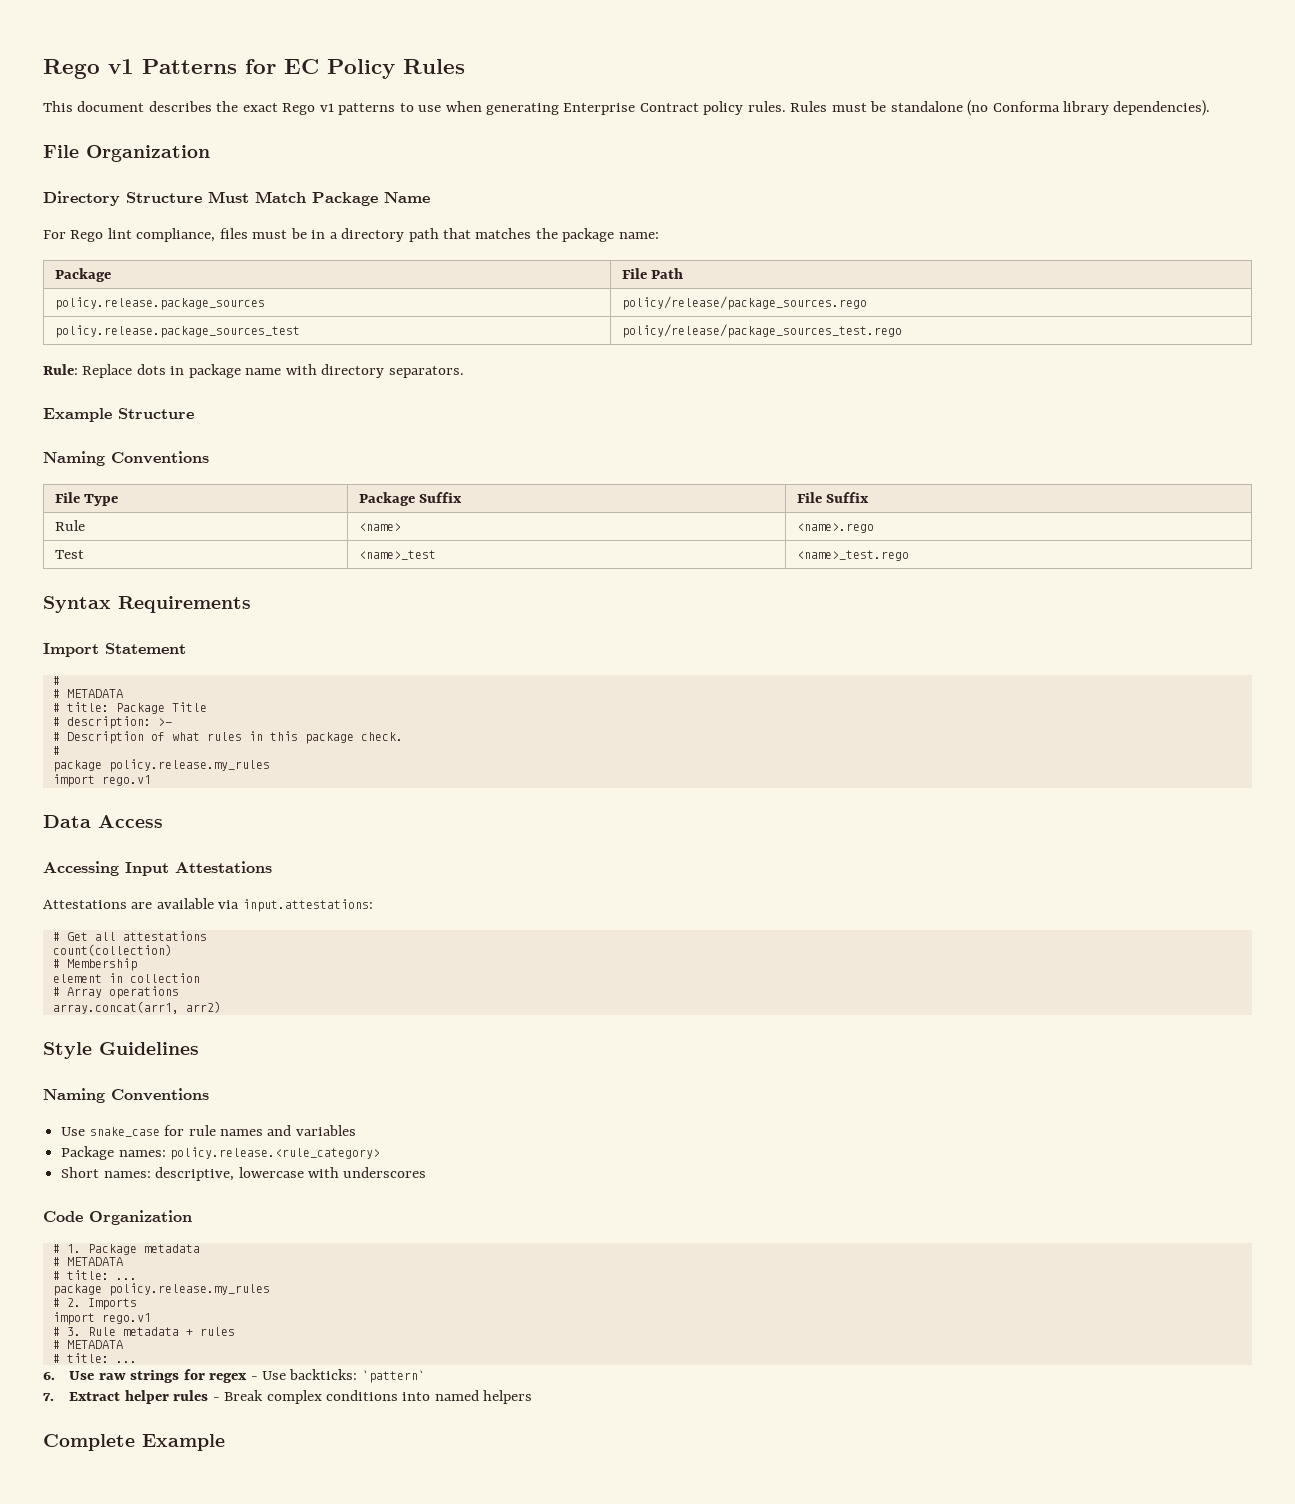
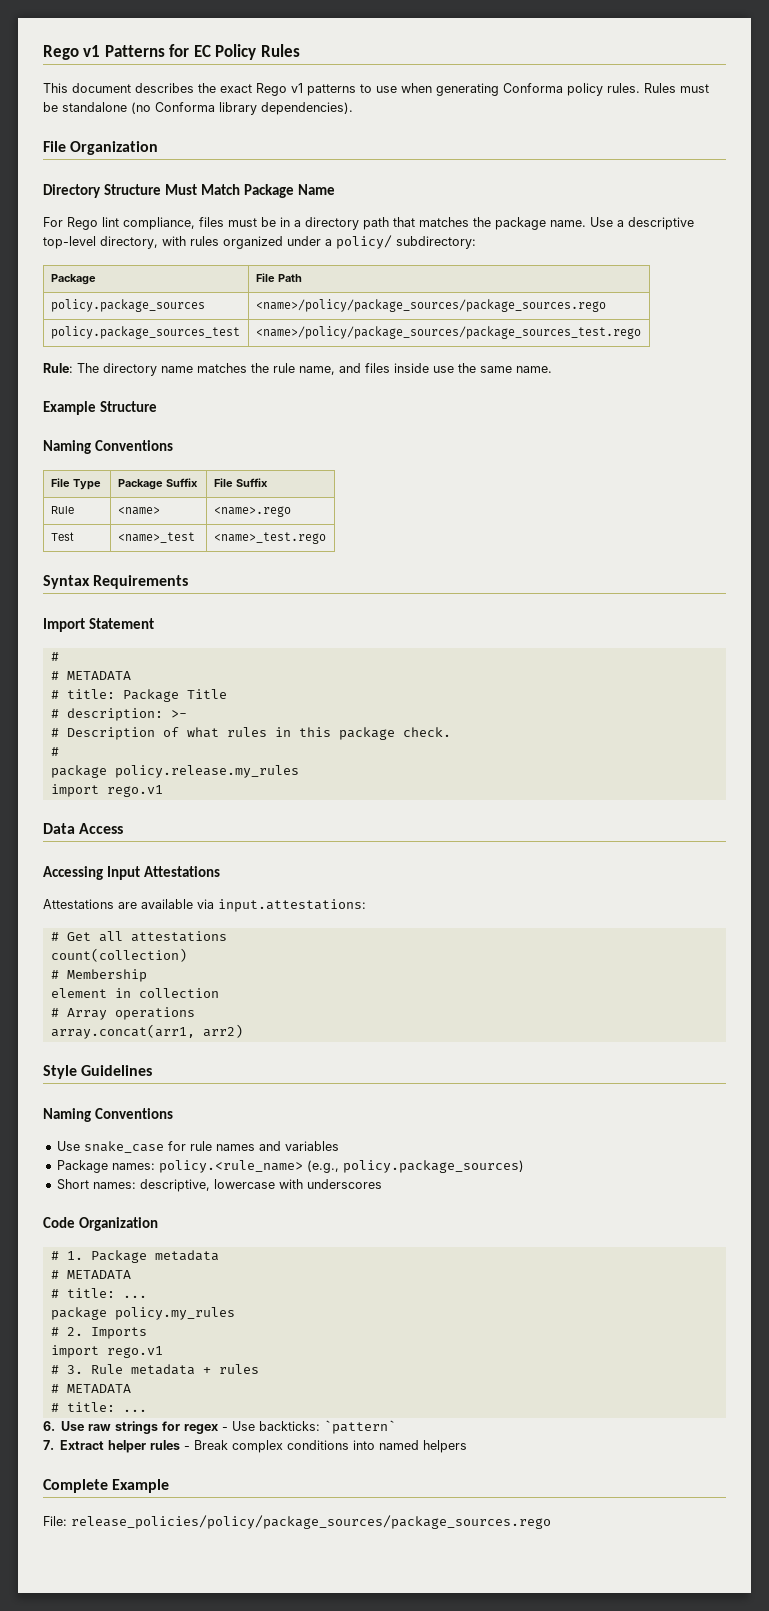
[563,103,699,115] Enterprise Contract -> [503,83,563,93] Conforma
[618,232,659,239] [54,268,111,282] [621,268,684,279] [54,297,265,310] [621,296,867,310] [54,325,300,338] [621,324,902,338] [43,364,464,378] name: // Package | File Path // policy.release.package_sources | policy/release/package_sources.rego // policy.release.package_sources_test | policy/release/package_sources_test.rego // Rule: Replace dots in package name with directory separators. -> [550,217,694,230] [43,235,476,249] [50,274,96,285] [255,273,302,282] [50,299,205,312] [255,299,606,312] [50,326,240,339] [255,326,641,339] [43,363,552,376] name. Use a descriptive top-level directory, with rules organized under a policy/ subdirectory: // Package | File Path // policy.package_sources | <name>/policy/package_sources/package_sources.rego // policy.package_sources_test | <name>/policy/package_sources/package_sources_test.rego // Rule: The directory name matches the rule name, and files inside use the same name.
[170,1147,381,1160] policy.release.<rule_category> -> [158,1160,524,1173] policy.<rule_name> (e.g., policy.package_sources)
[108,1283,270,1296] policy.release.my_rules -> [114,1307,235,1320] policy.my_rules
(225, 1442) none -> [43,1515,551,1529] // File: release_policies/policy/package_sources/package_sources.rego

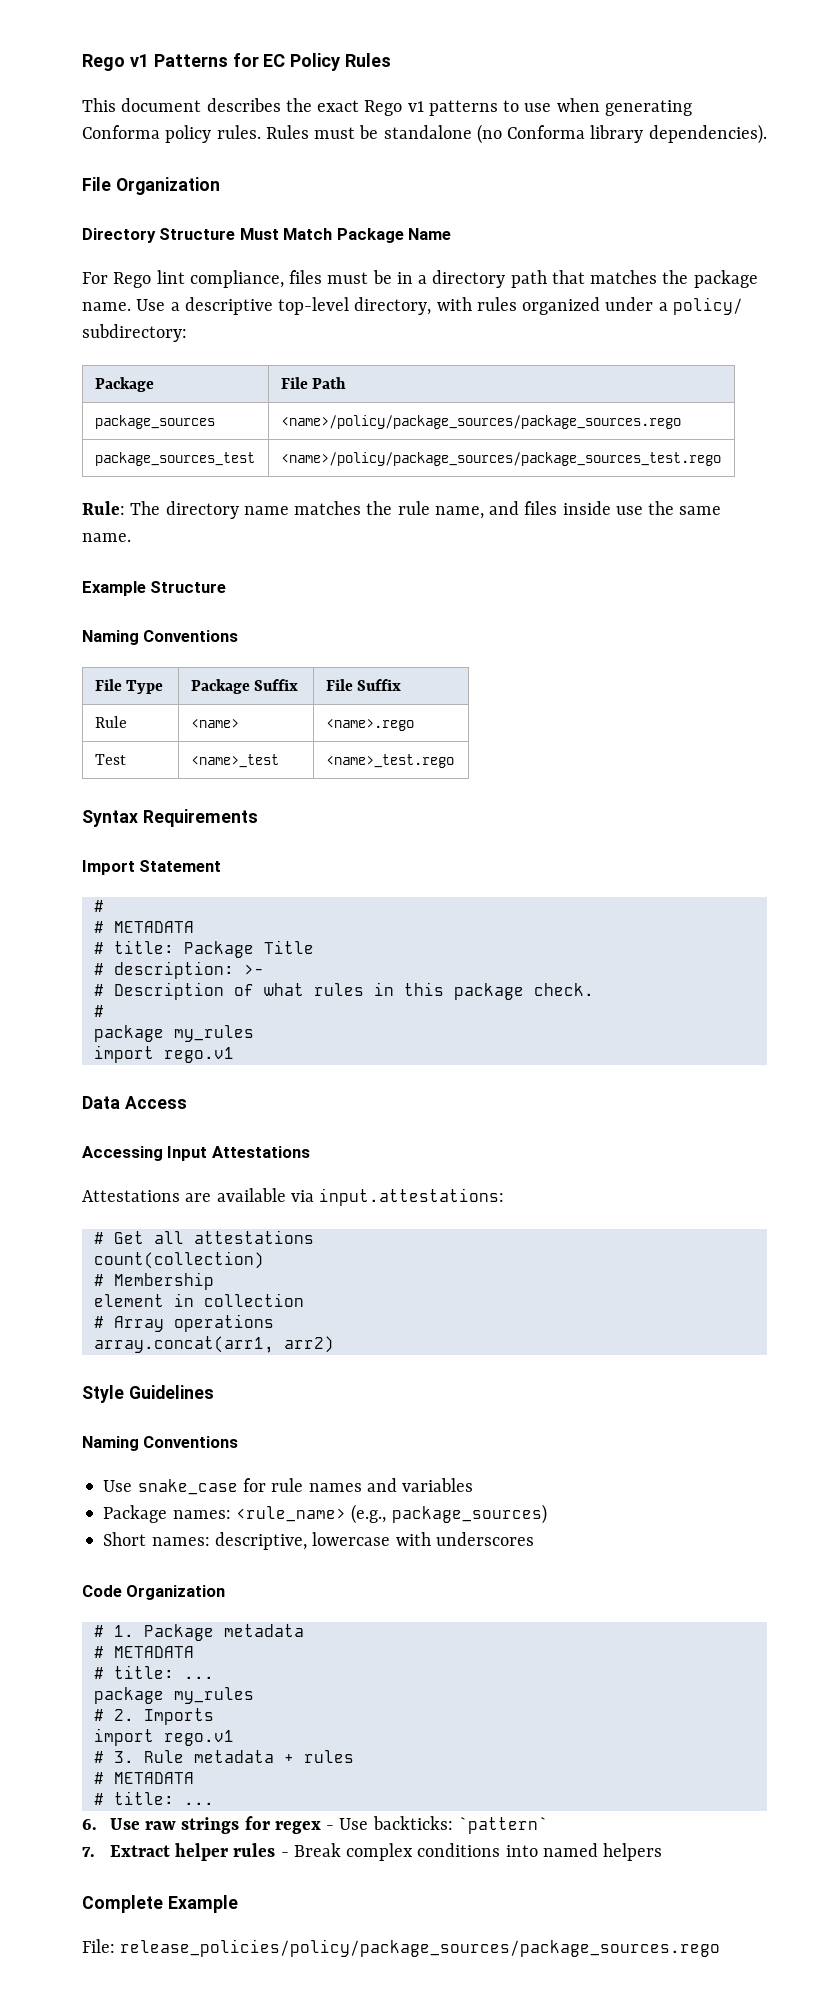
[50,299,205,312] policy.package_sources -> [94,415,215,429] package_sources
[50,326,240,339] policy.package_sources_test -> [94,452,255,466] package_sources_test
[114,765,299,778] policy.release.my_rules -> [173,1025,254,1042] my_rules
[158,1160,524,1173] policy.<rule_name> (e.g., policy.package_sources) -> [235,1504,547,1524] <rule_name> (e.g., package_sources)
[114,1307,235,1320] policy.my_rules -> [173,1687,254,1704] my_rules

